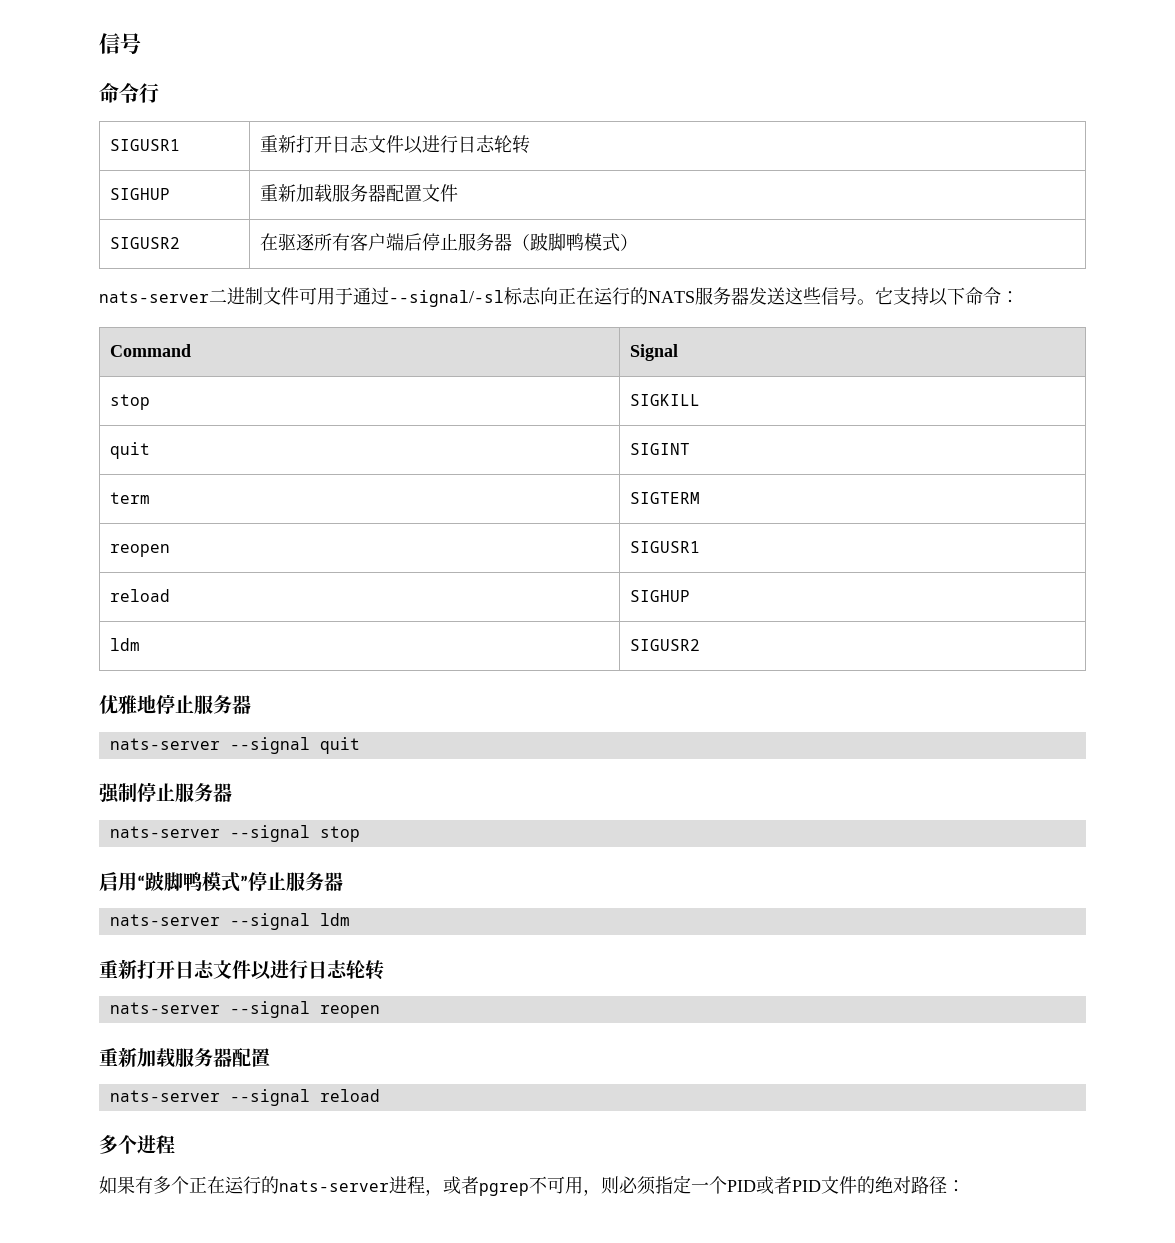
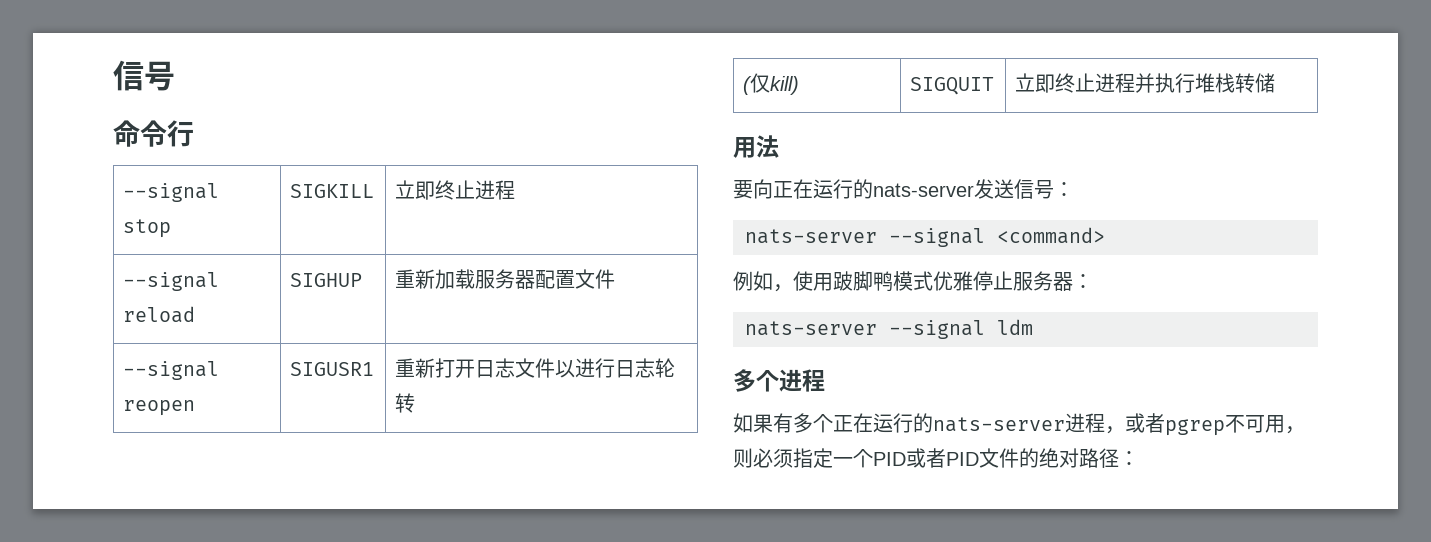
(159, 93) none -> [123,183,220,202] [123,219,172,238] [290,184,375,198] [395,180,516,200] [123,272,220,291] [123,306,196,323] [290,273,363,287] [395,269,616,289] [123,361,220,380] [123,400,196,416] --signal stop | SIGKILL | 立即终止进程 // --signal reload | SIGHUP | 重新加载服务器配置文件 // --signal reopen |
[109,188,170,200] [259,184,458,202] [109,237,180,249] [259,233,638,252] [99,287,1019,307] [109,344,191,357] [629,344,678,361] [109,394,150,410] [629,394,700,406] [109,442,150,459] [629,443,690,455] [109,492,150,504] [629,492,700,504] [109,544,170,557] [629,541,700,553] [109,589,170,602] [629,590,690,602] [109,638,140,651] [629,639,700,651] [99,695,251,714] [109,737,360,754] [99,783,232,804] [109,825,360,842] [99,871,343,892] [109,913,350,930] [99,959,384,980] [109,1001,380,1018] [99,1047,270,1068] [109,1089,380,1106] SIGHUP | 重新加载服务器配置文件 // SIGUSR2 | 在驱逐所有客户端后停止服务器（跛脚鸭模式） // nats-server二进制文件可用于通过--signal/-sl标志向正在运行的NATS服务器发送这些信号。它支持以下命令： // Command | Signal // stop | SIGKILL // quit | SIGINT // term | SIGTERM // reopen | SIGUSR1 // reload | SIGHUP // ldm | SIGUSR2 // 优雅地停止服务器 // nats-server --signal quit // 强制停止服务器 // nats-server --signal stop // 启用“跛脚鸭模式”停止服务器 // nats-server --signal ldm // 重新打开日志文件以进行日志轮转 // nats-server --signal reopen // 重新加载服务器配置 // nats-server --signal reload -> [743,73,800,95] [910,77,995,95] [1015,73,1276,93] [733,135,779,158] [733,179,1074,199] [745,227,1105,247] [733,271,1093,292] [745,319,1033,339] (仅kill) | SIGQUIT | 立即终止进程并执行堆栈转储 // 用法 // 要向正在运行的nats-server发送信号： // nats-server --signal <command> // 例如，使用跛脚鸭模式优雅停止服务器： // nats-server --signal ldm

